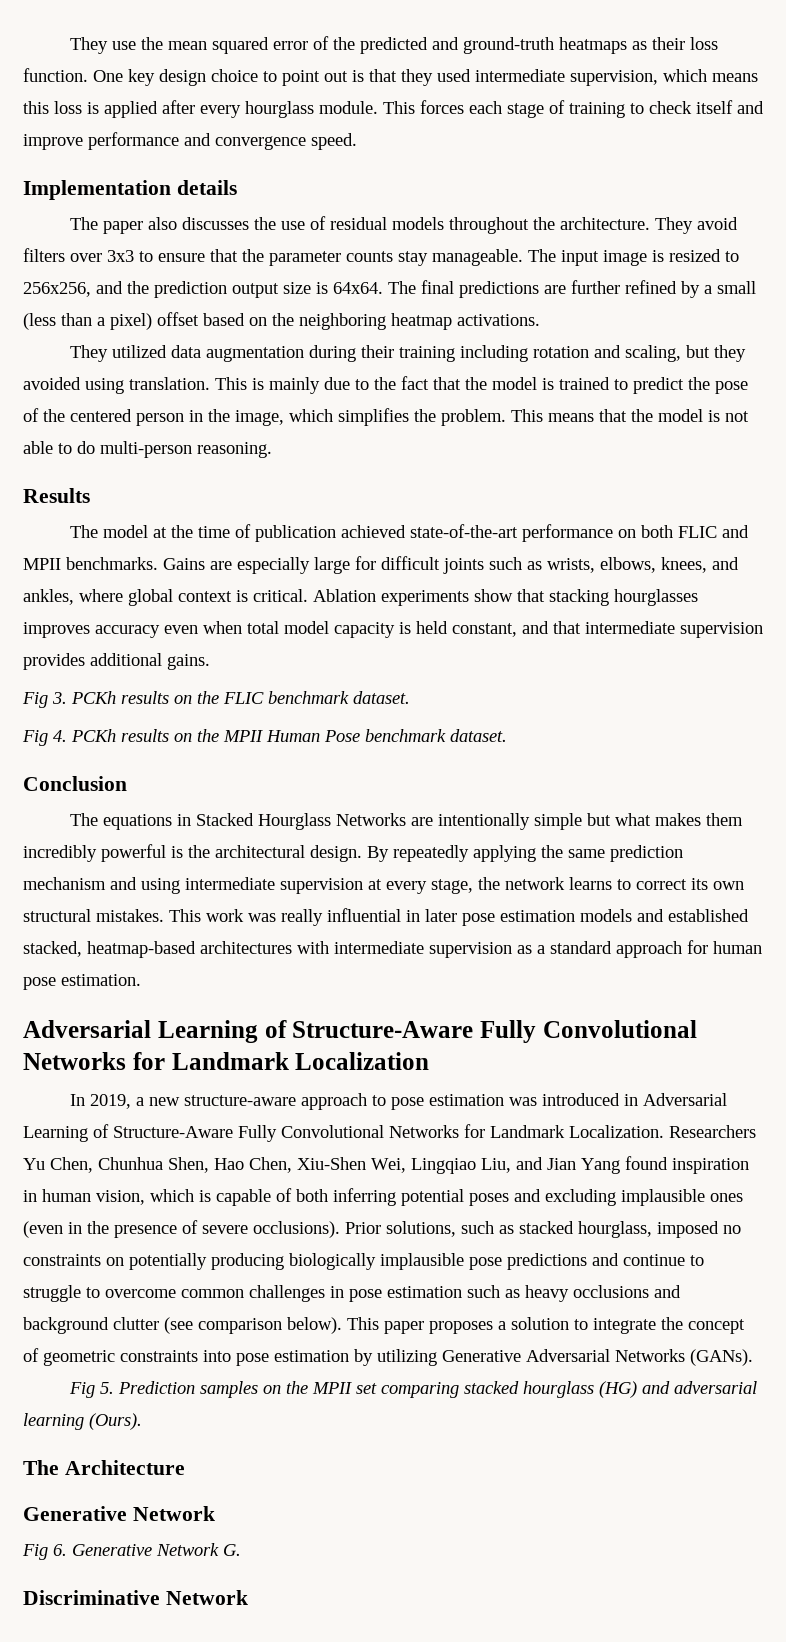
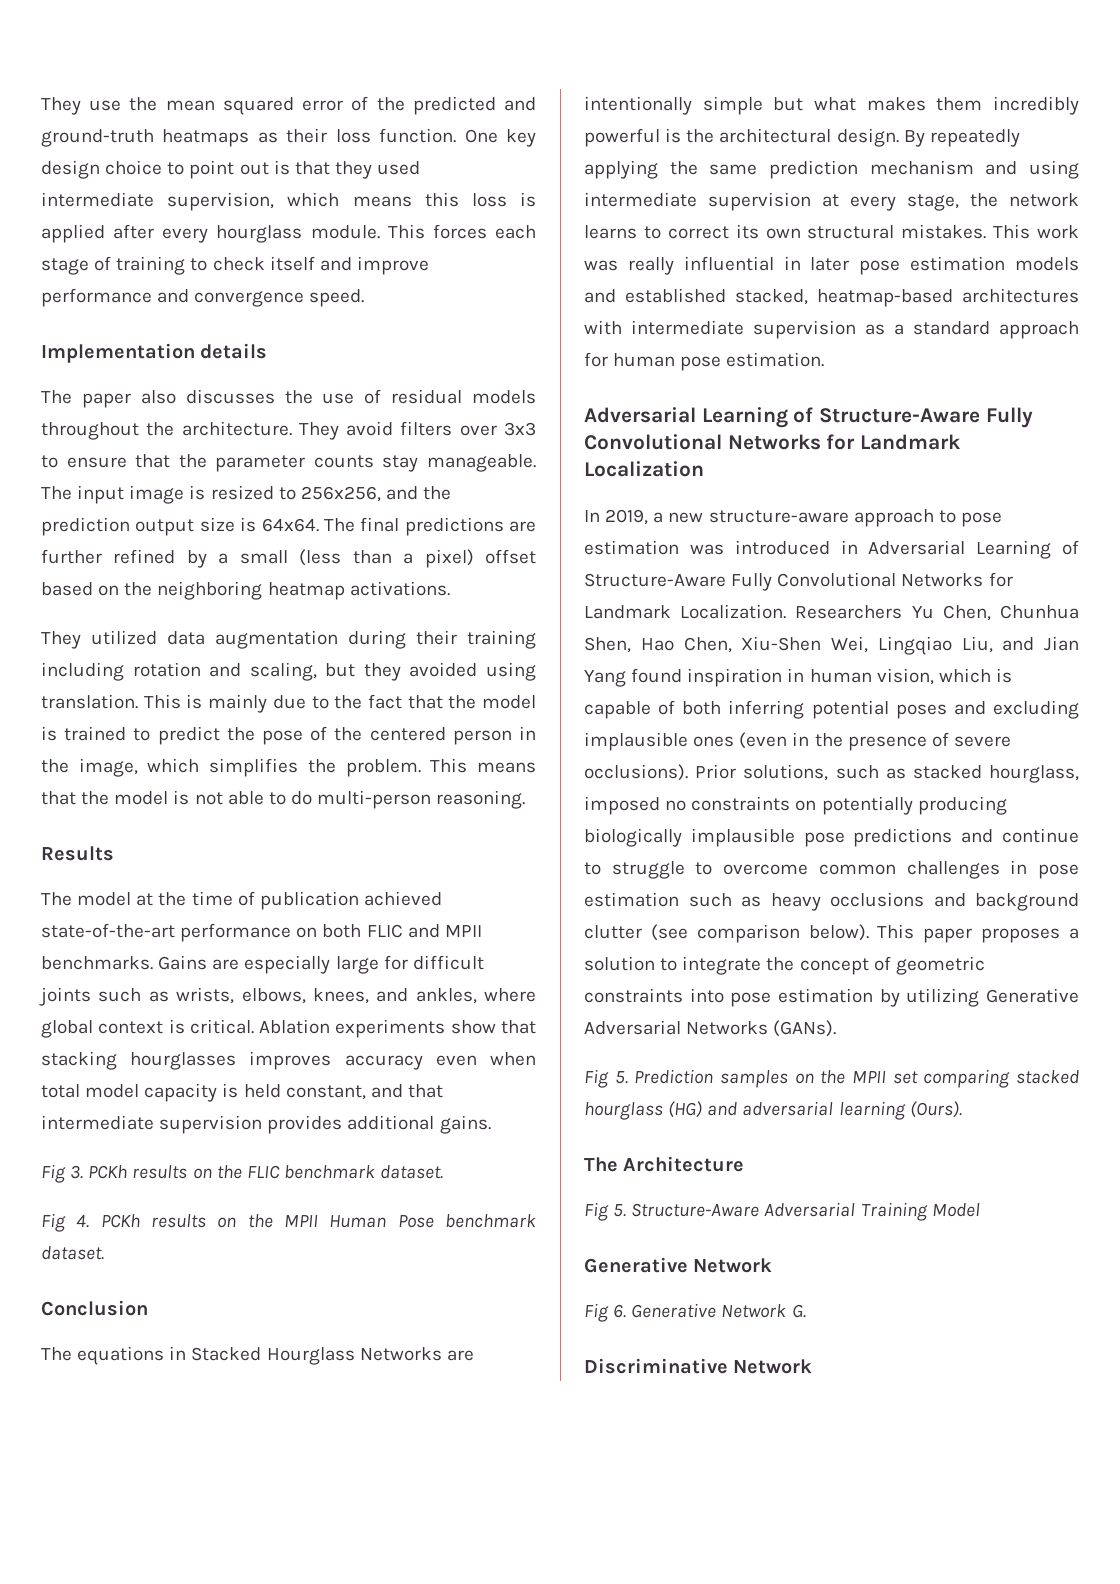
(185, 1467) none -> [584,1202,980,1221] // Fig 5. Structure-Aware Adversarial Training Model

